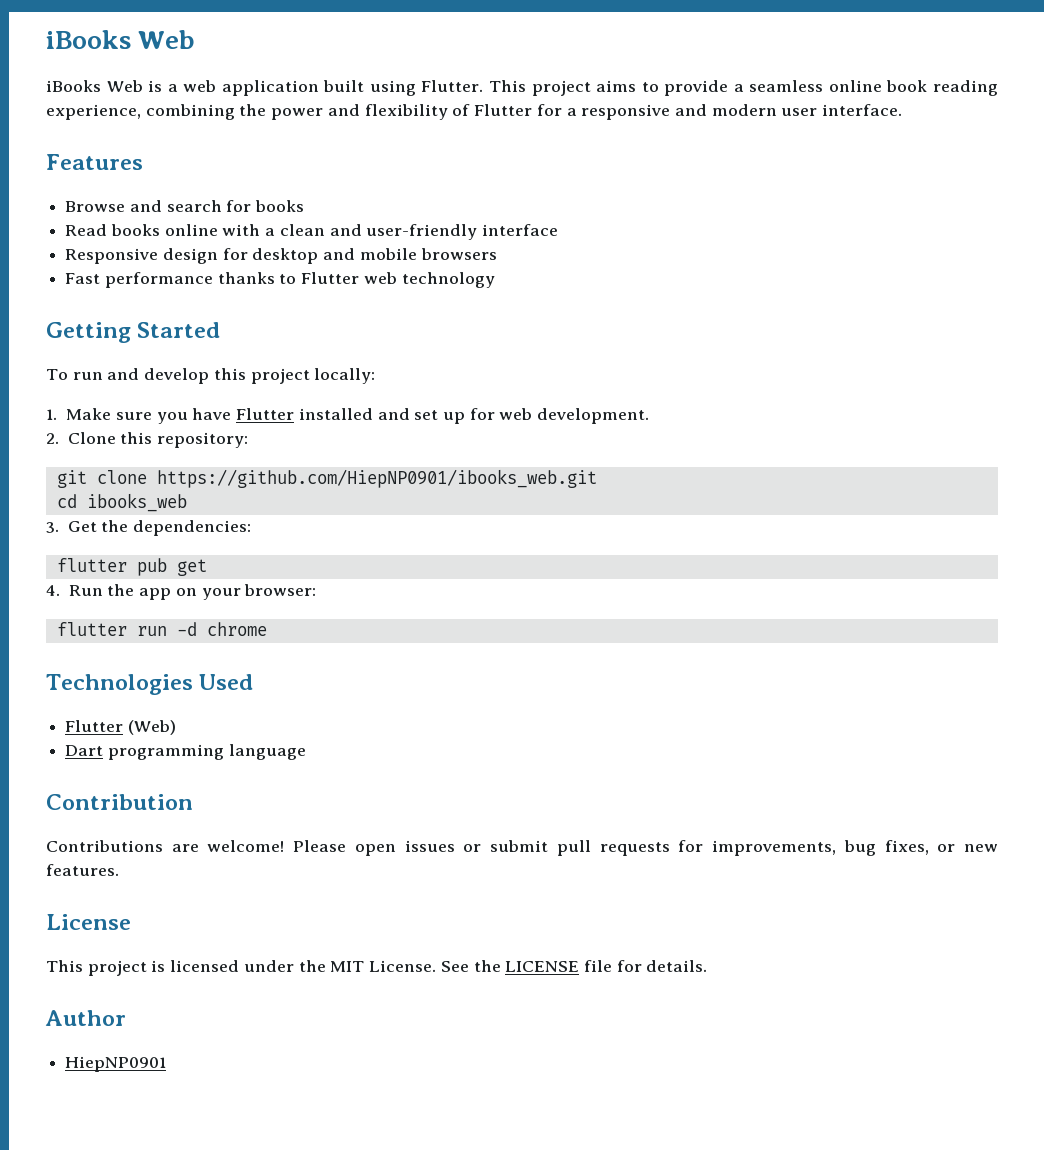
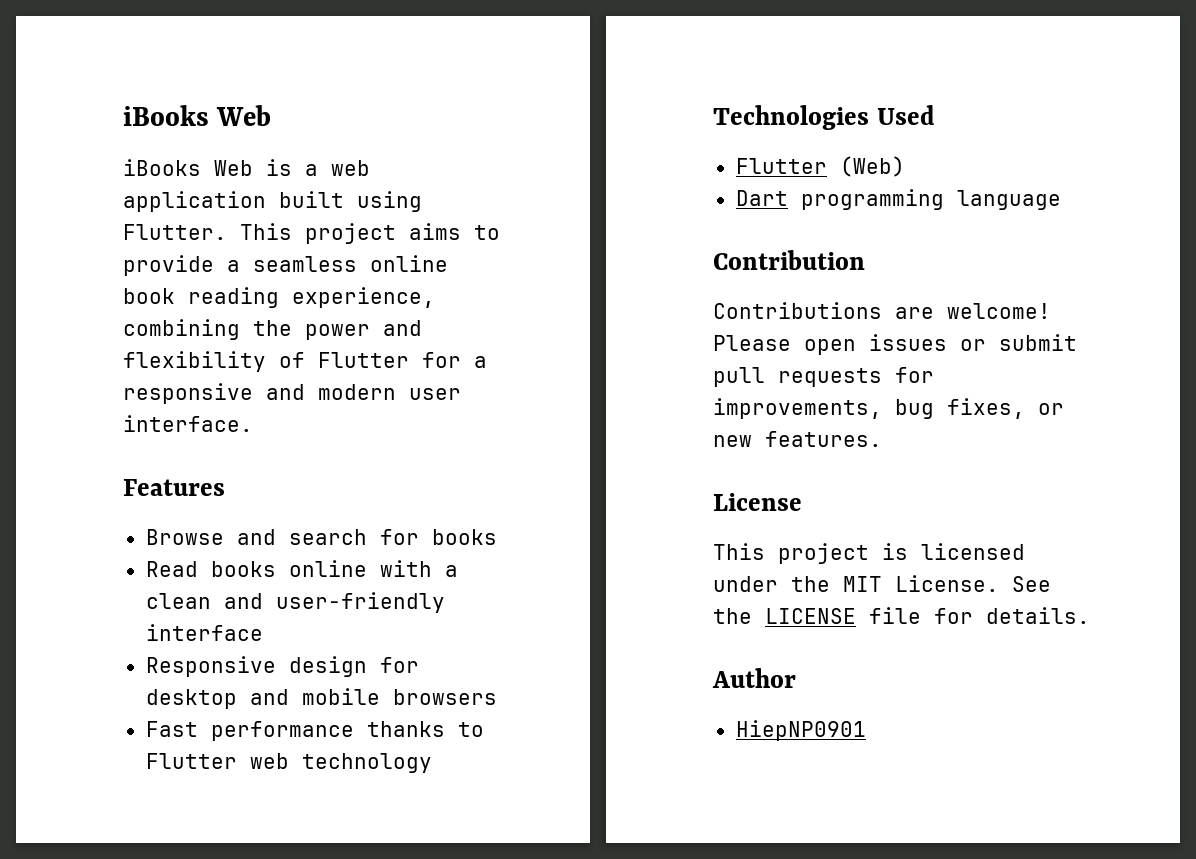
[46,322,221,343] [46,368,376,384] [46,408,650,424] [46,432,249,448] [56,469,597,488] [56,493,187,512] [46,520,252,536] [56,558,207,576] [46,584,317,600] [56,622,267,636] // Getting Started // To run and develop this project locally: // 1. Make sure you have Flutter installed and set up for web development. // 2. Clone this repository: // git clone https://github.com/HiepNP0901/ibooks_web.git // cd ibooks_web // 3. Get the dependencies: // flutter pub get // 4. Run the app on your browser: // flutter run -d chrome -> (432, 763) none

